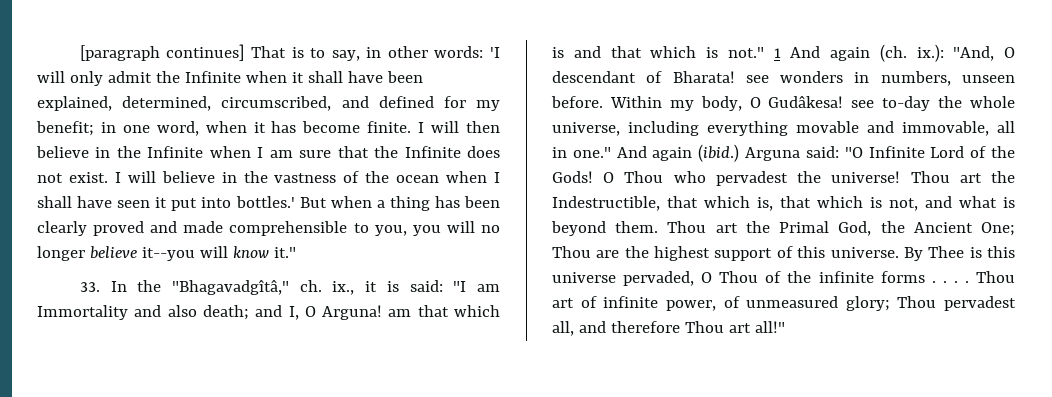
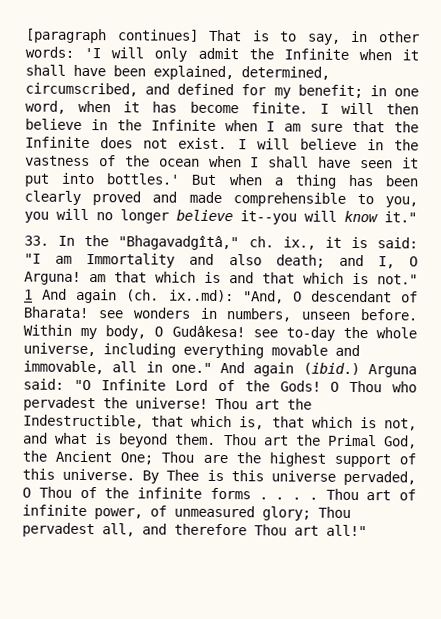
[916,44,944,62] ix.): -> [168,289,234,303] ix..md):

